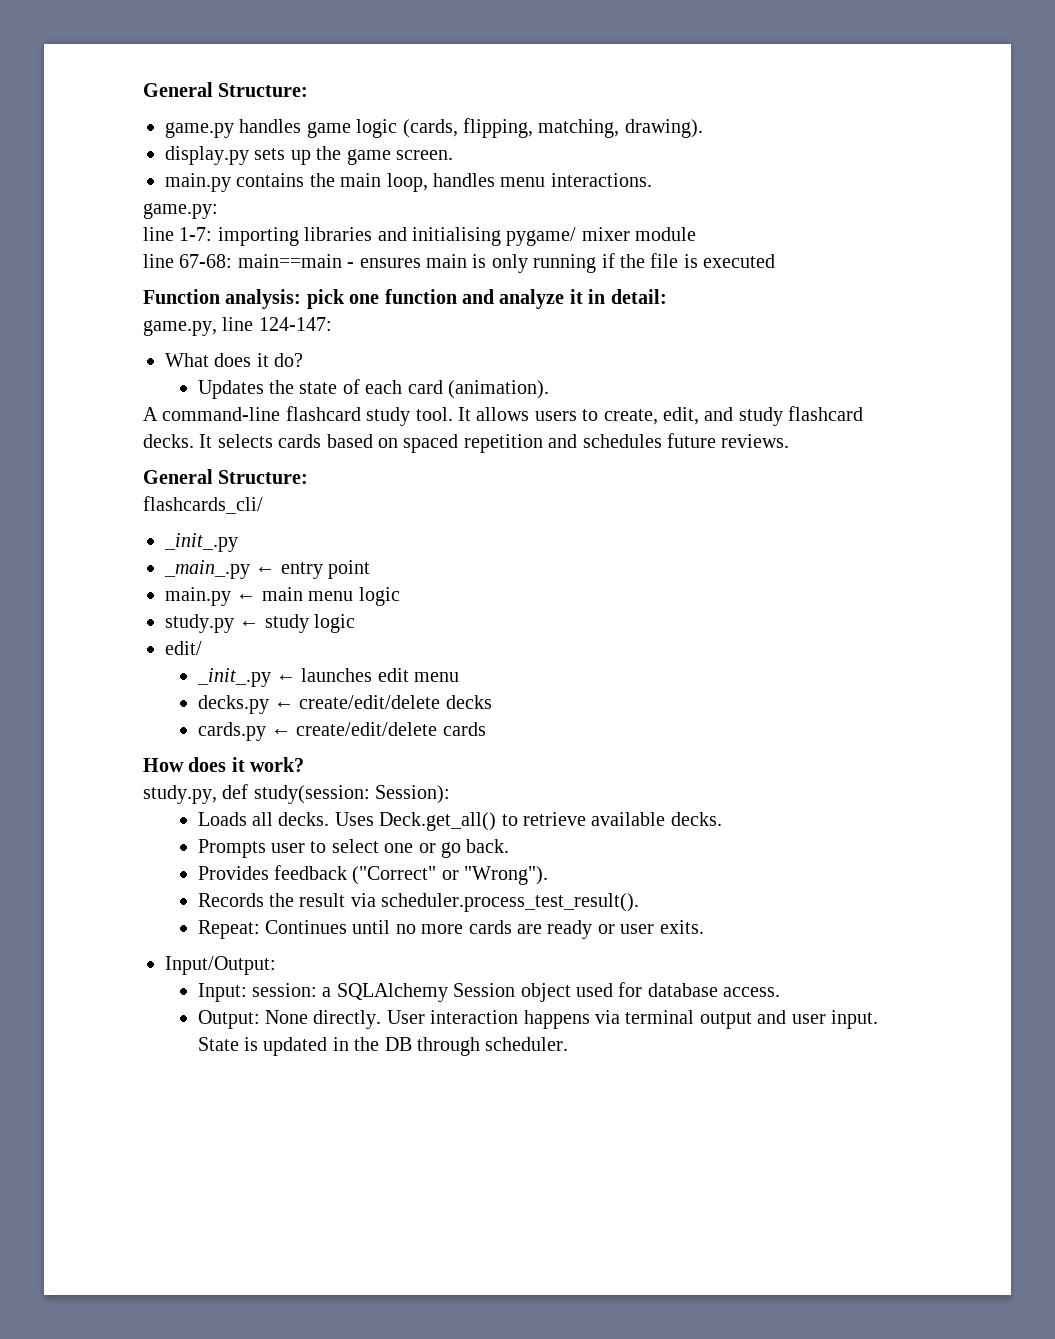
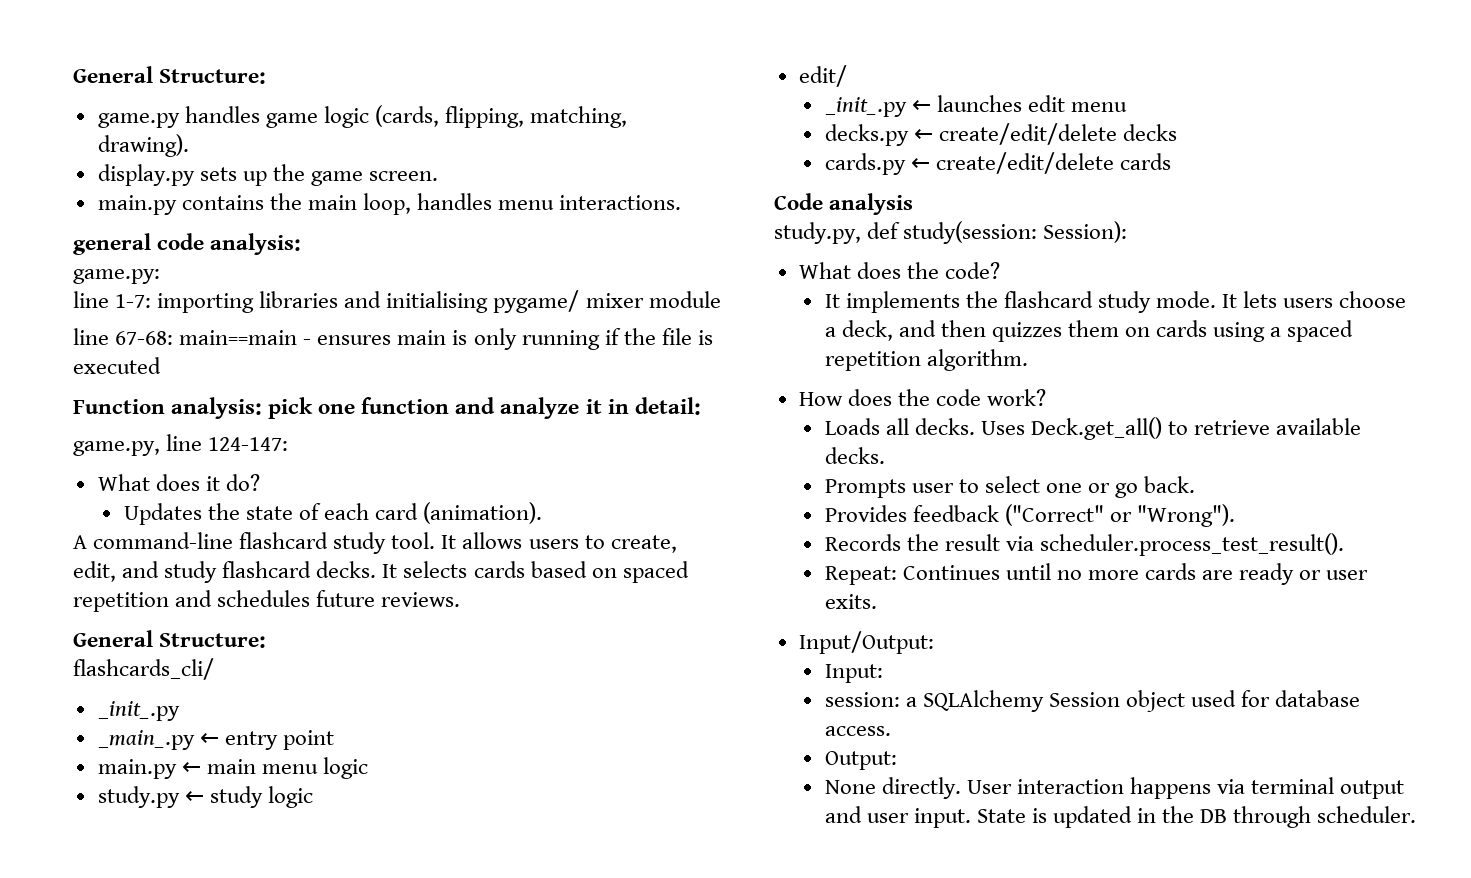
(652, 180) none -> [73,233,302,255] // general code analysis:
[143,757,305,772] How does it work? -> [774,193,914,215] Code analysis
(451, 794) none -> [798,262,1000,279] [824,291,1407,313] [824,320,1354,342] [824,349,1028,371] [798,389,1047,406] // What does the code? // It implements the flashcard study mode. It lets users choose a deck, and then quizzes them on cards using a spaced repetition algorithm. // How does the code work?
(247, 992) none -> (883, 673) //
(260, 1019) none -> (897, 760) //

